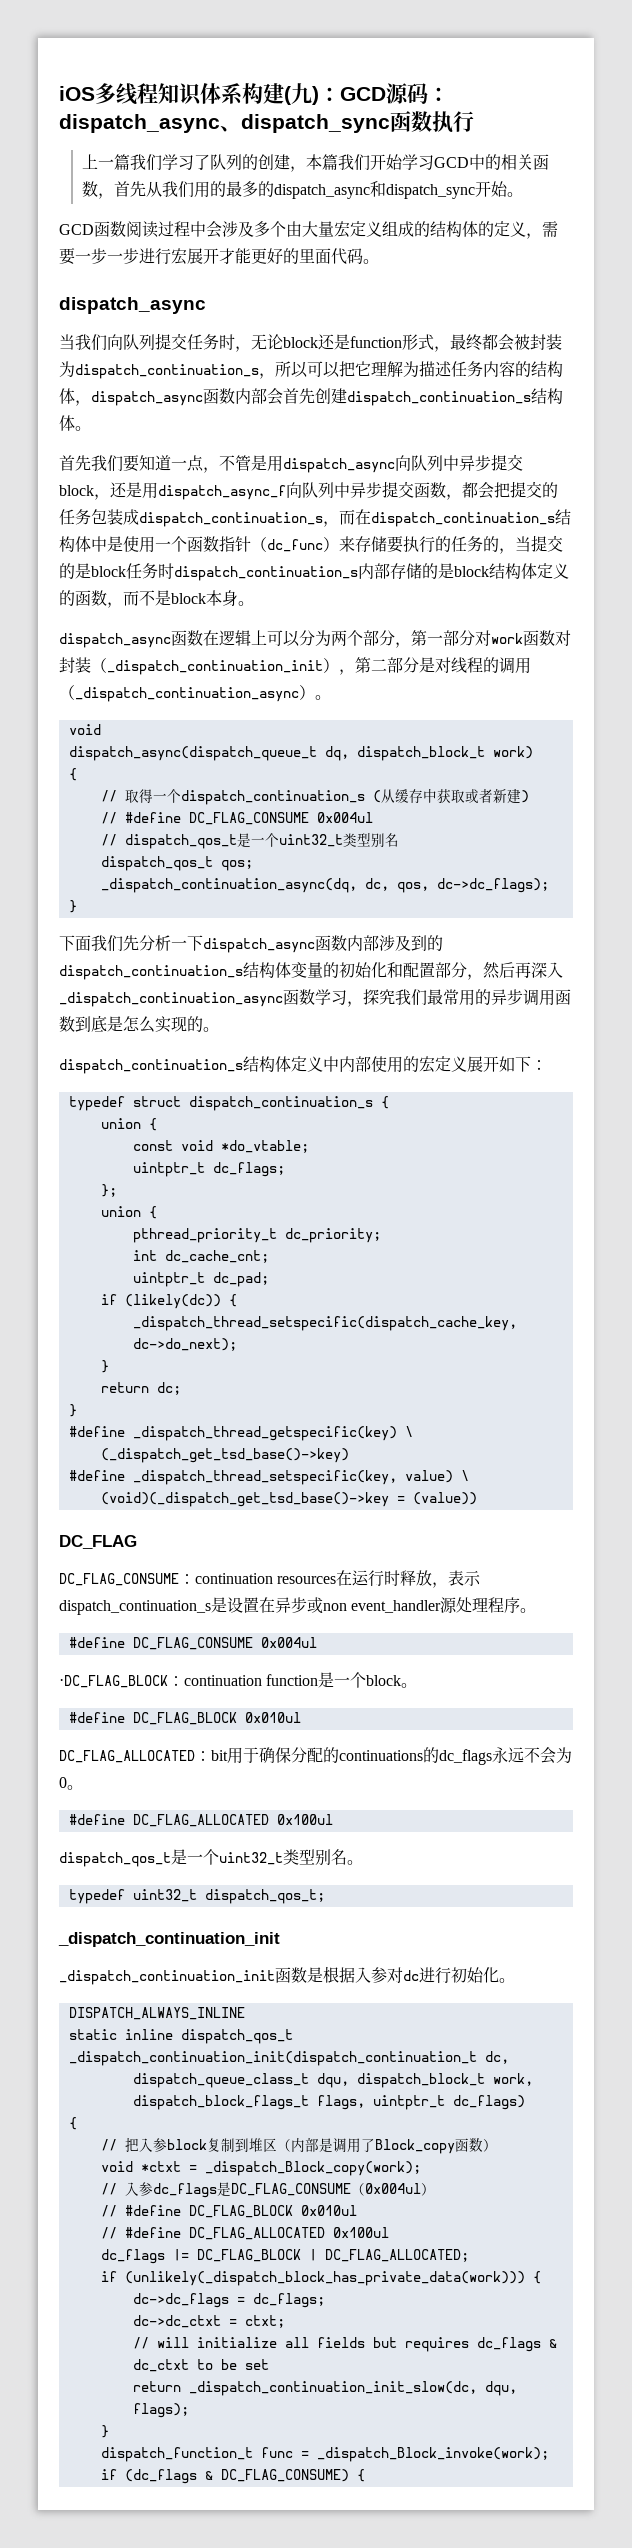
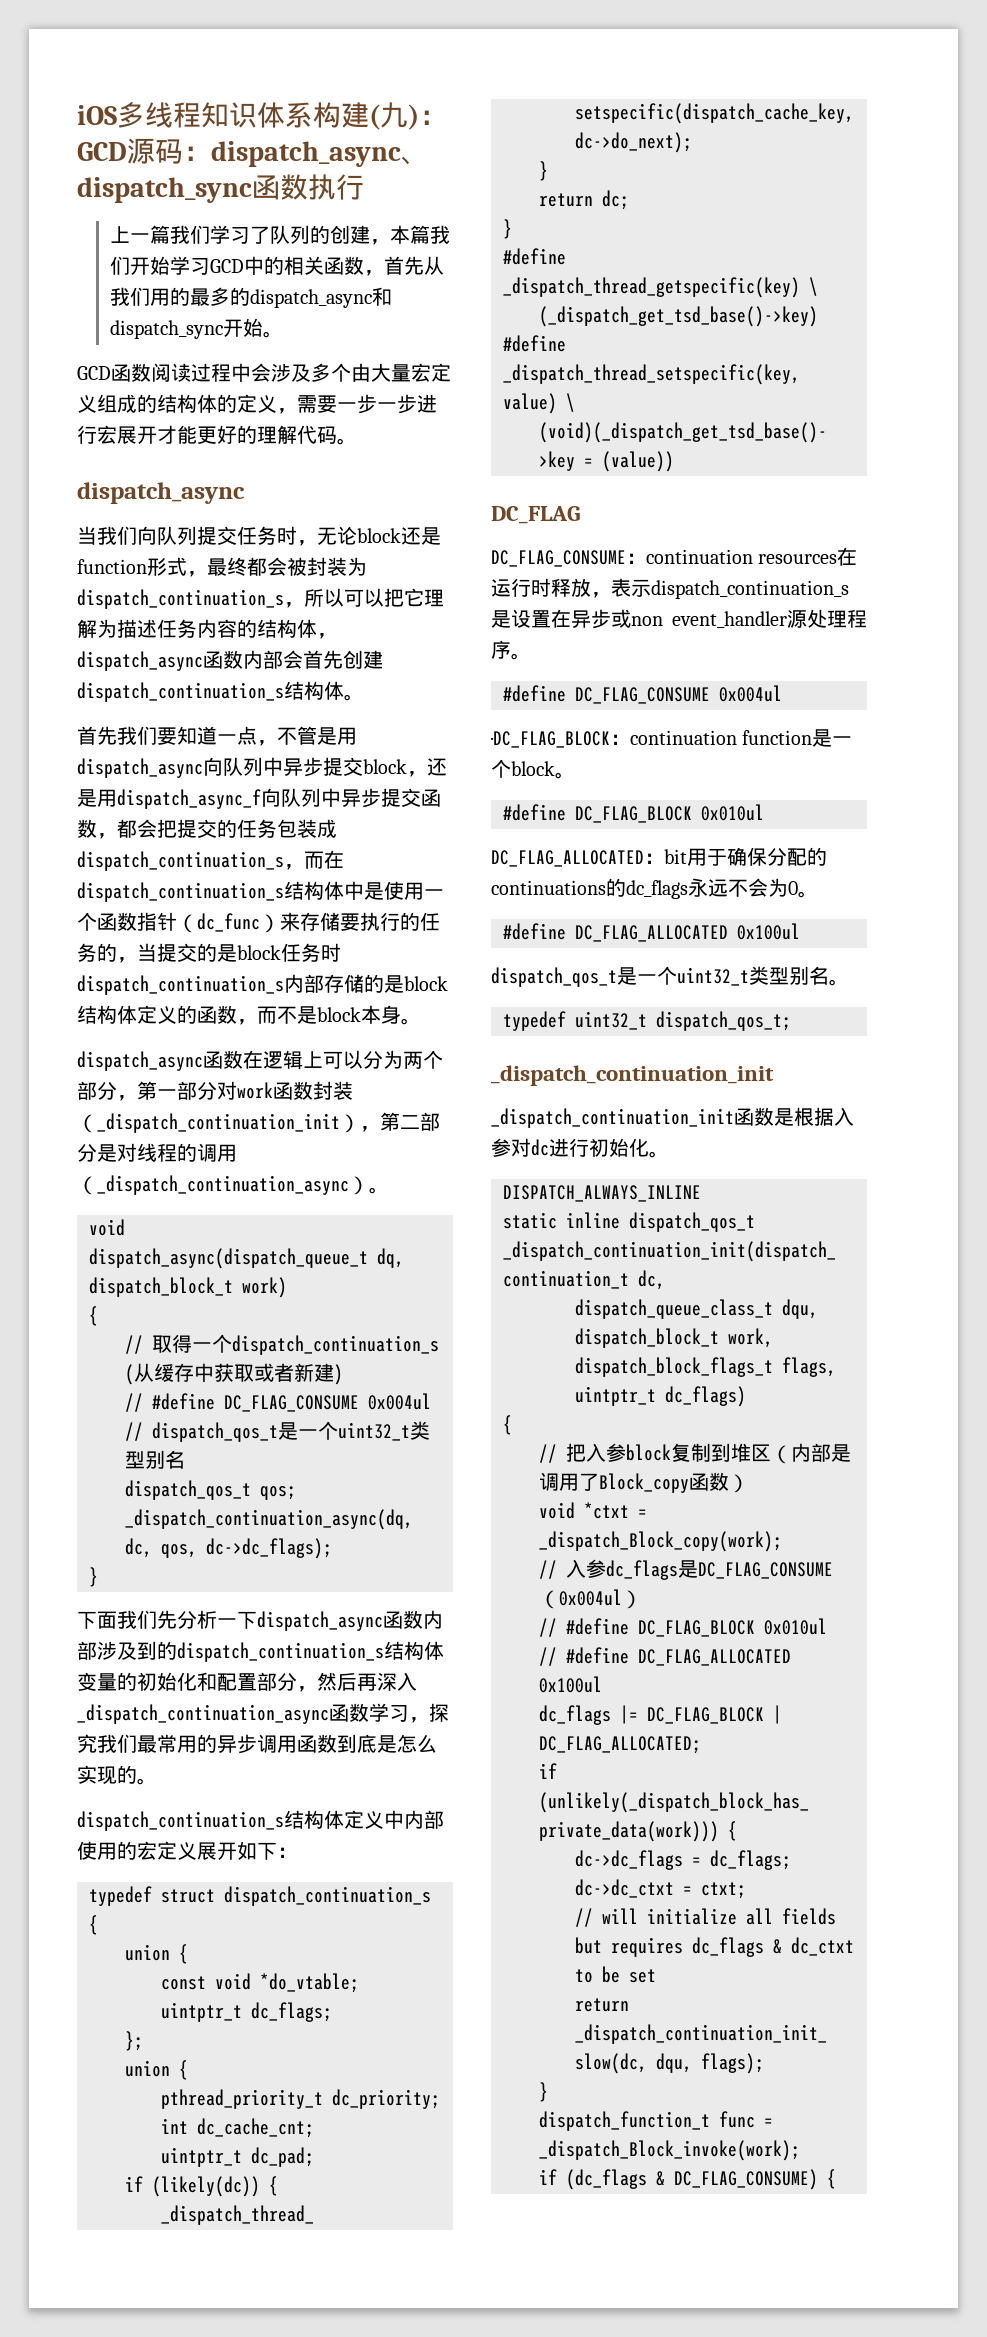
[299,248,331,264] 里面 -> [257,425,297,444] 理解
[555,630,571,646] 对 -> (313, 1090) none

